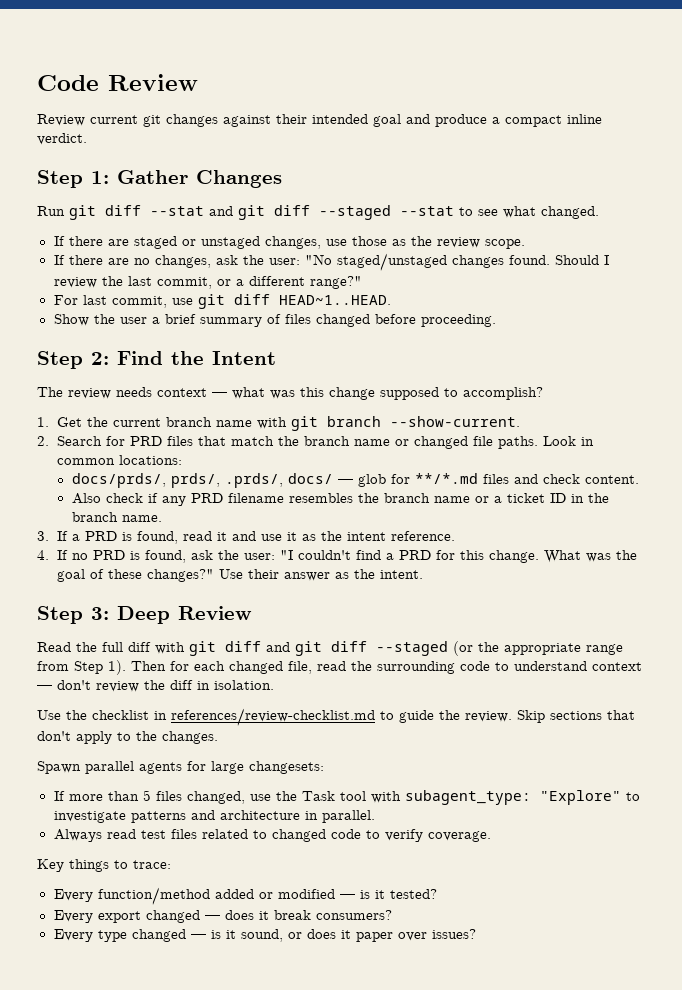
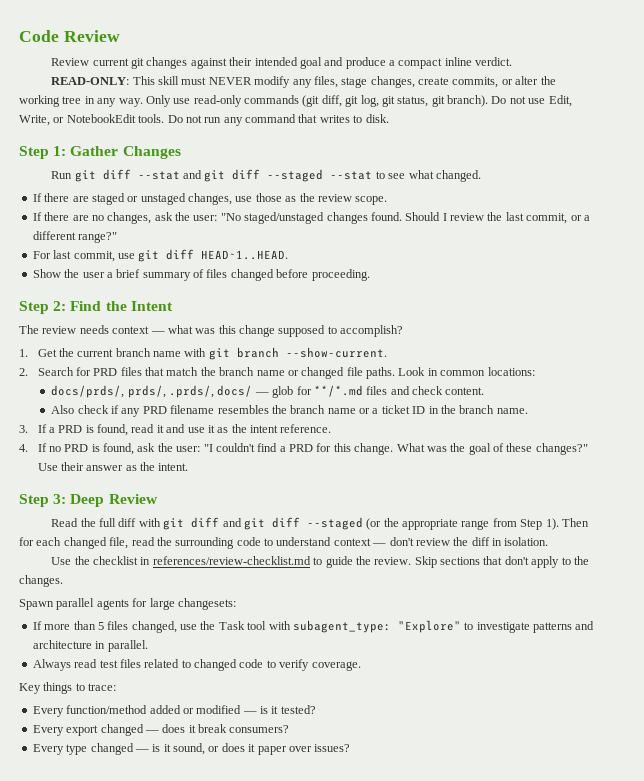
(87, 139) none -> [51,76,556,88] [19,95,572,107] [19,114,389,126] // READ-ONLY: This skill must NEVER modify any files, stage changes, create commits, or alter the working tree in any way. Only use read-only commands (git diff, git log, git status, git branch). Do not use Edit, Write, or NotebookEdit tools. Do not run any command that writes to disk.

